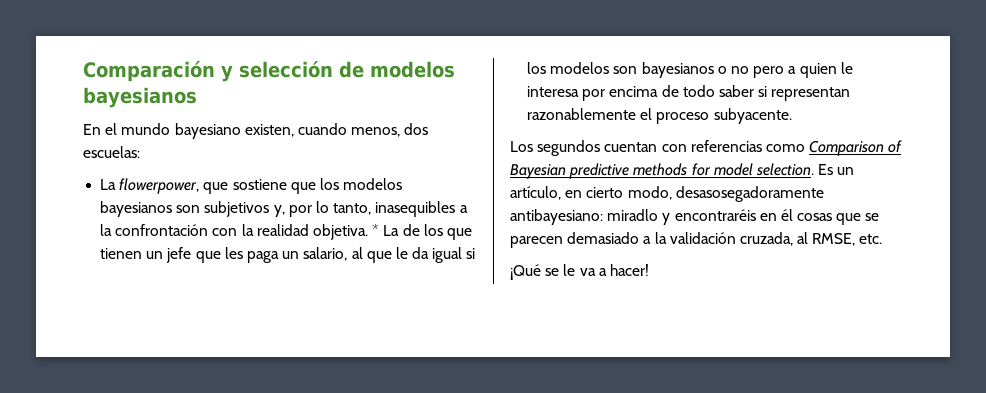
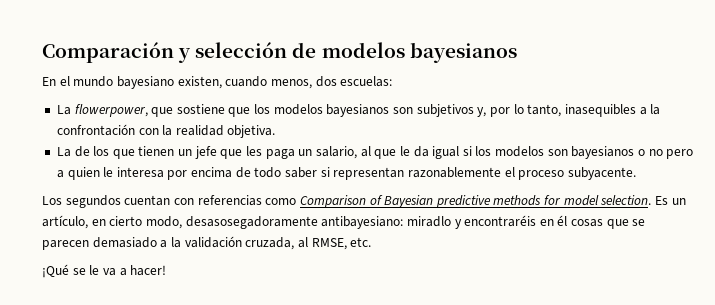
[372,224,380,236] * -> (276, 131) //

